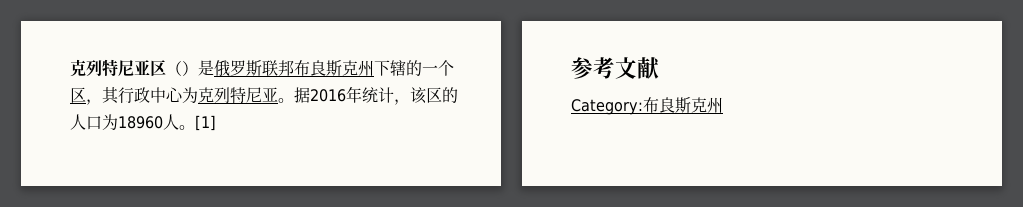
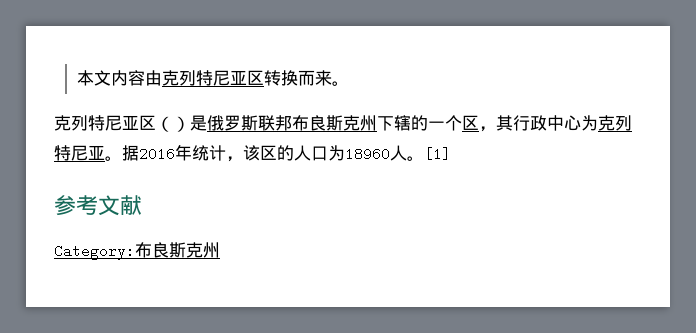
(70, 68) none -> [76,70,349,86] 本文内容由克列特尼亚区转换而来。 //

